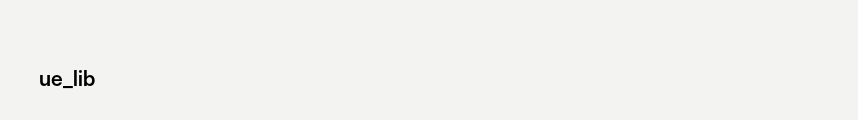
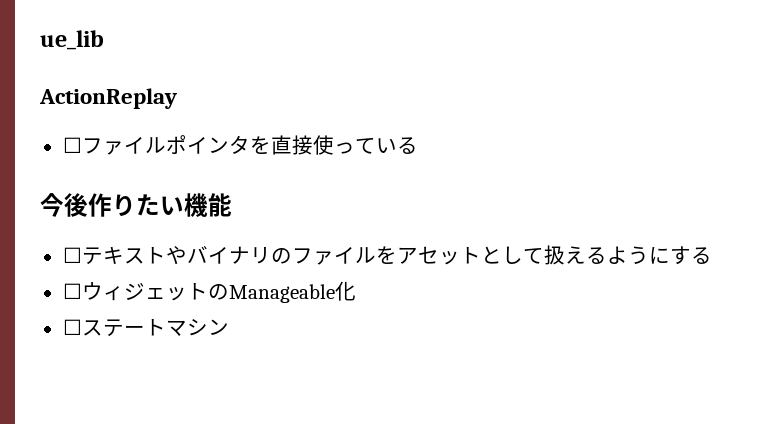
(95, 79) none -> [39,88,177,109] [62,135,418,155] [40,193,232,217] [62,245,712,265] [62,281,356,303] [62,319,229,337] // ActionReplay // ☐ファイルポインタを直接使っている // 今後作りたい機能 // ☐テキストやバイナリのファイルをアセットとして扱えるようにする // ☐ウィジェットのManageable化 // ☐ステートマシン

